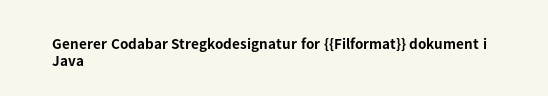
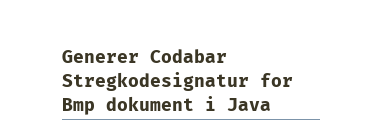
[323,37,406,52] {{Filformat}} -> [62,98,95,115] Bmp

